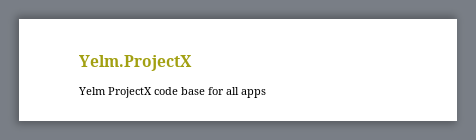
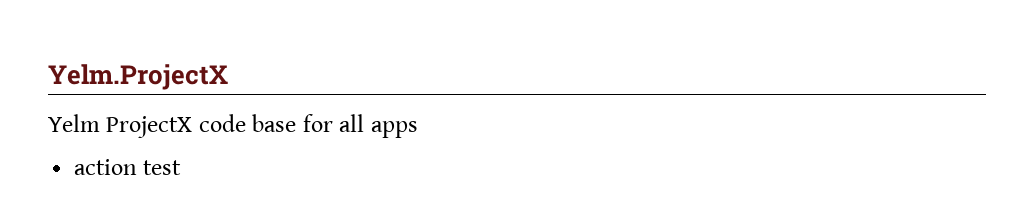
(266, 93) none -> [74,159,181,175] // action test

